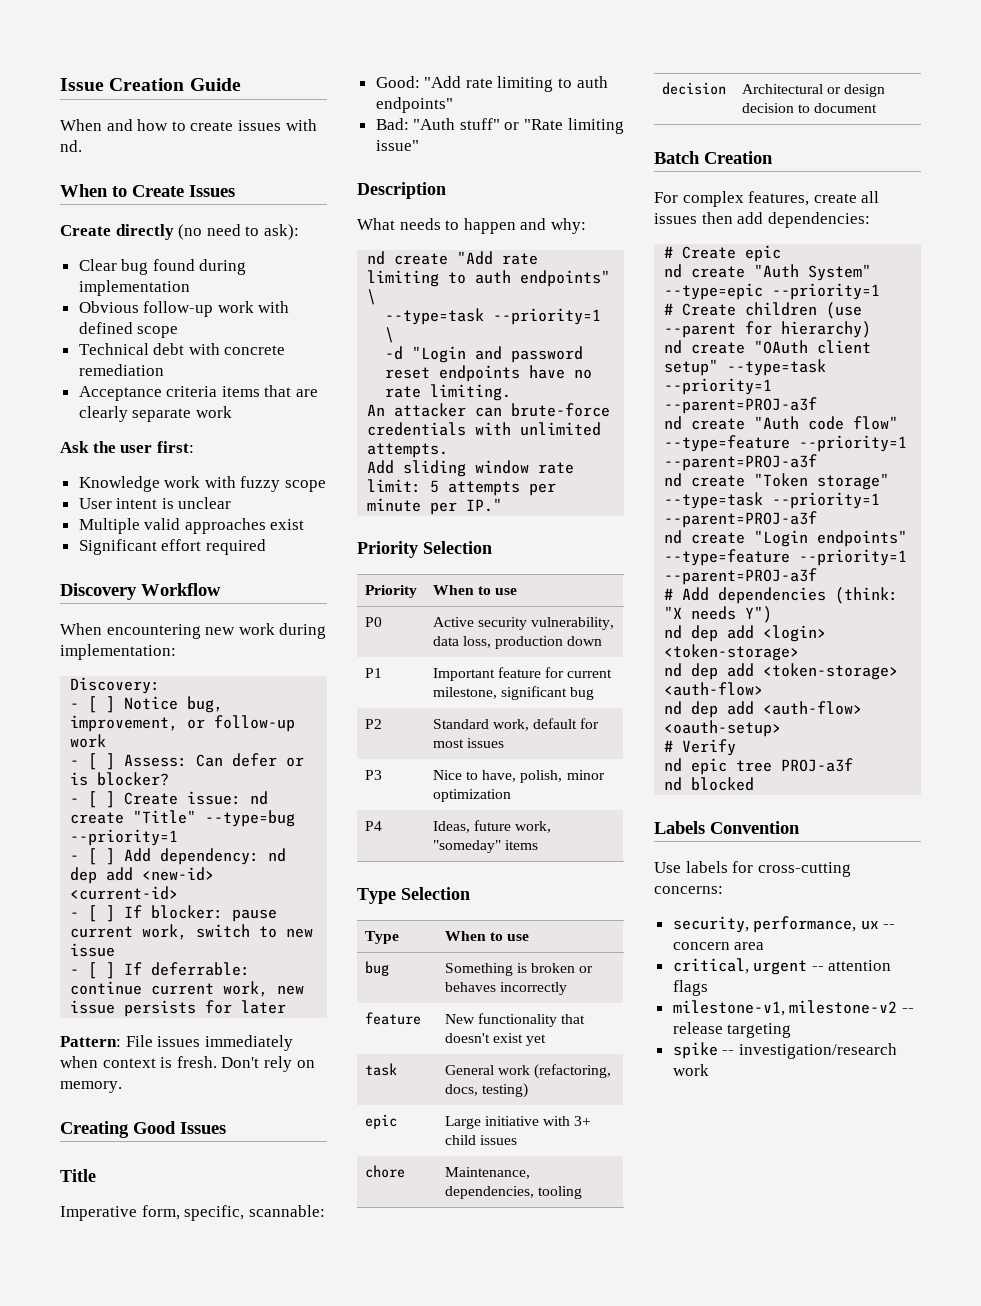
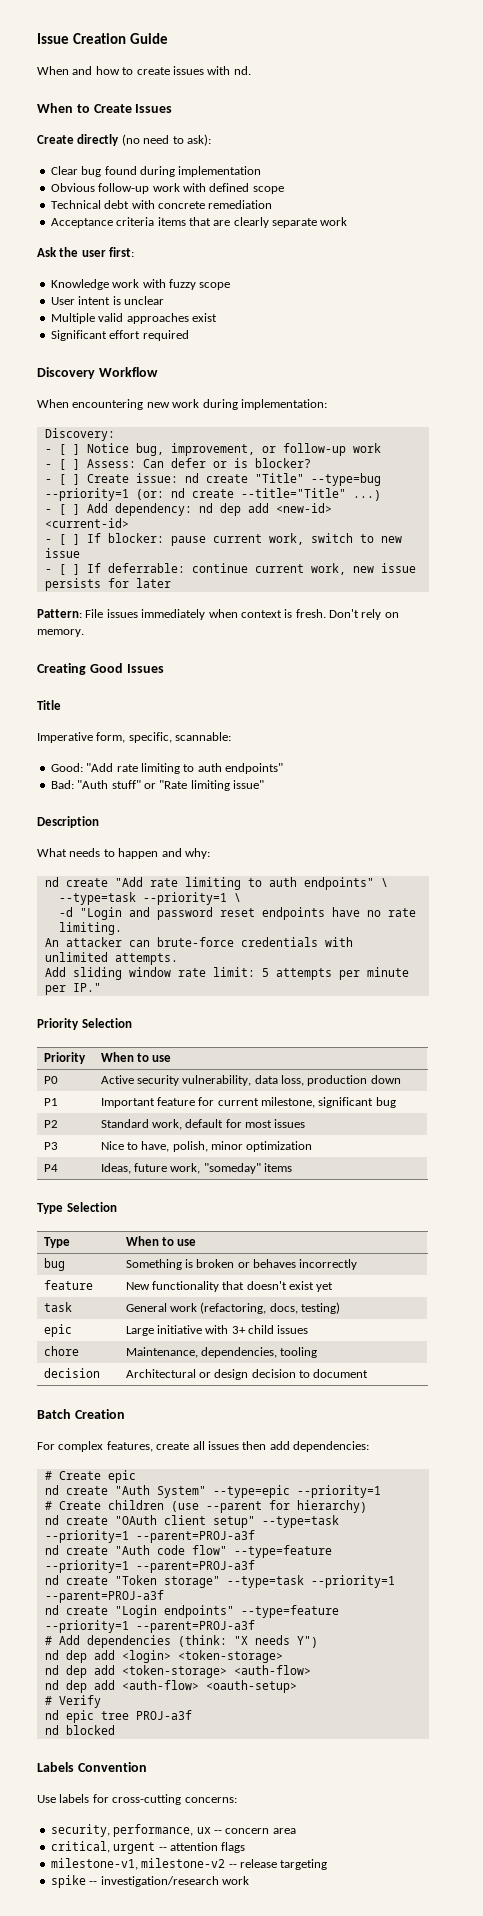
(179, 837) none -> [135,488,381,501] (or: nd create --title="Title" ...)

